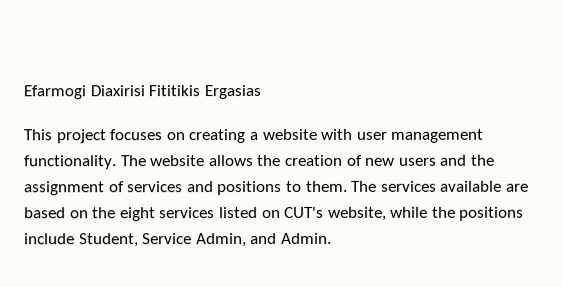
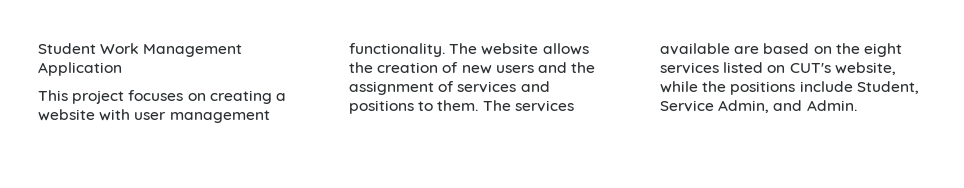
[23,85,261,100] Efarmogi Diaxirisi Fititikis Ergasias -> [38,43,243,57] [38,62,122,76] Student Work Management Application

